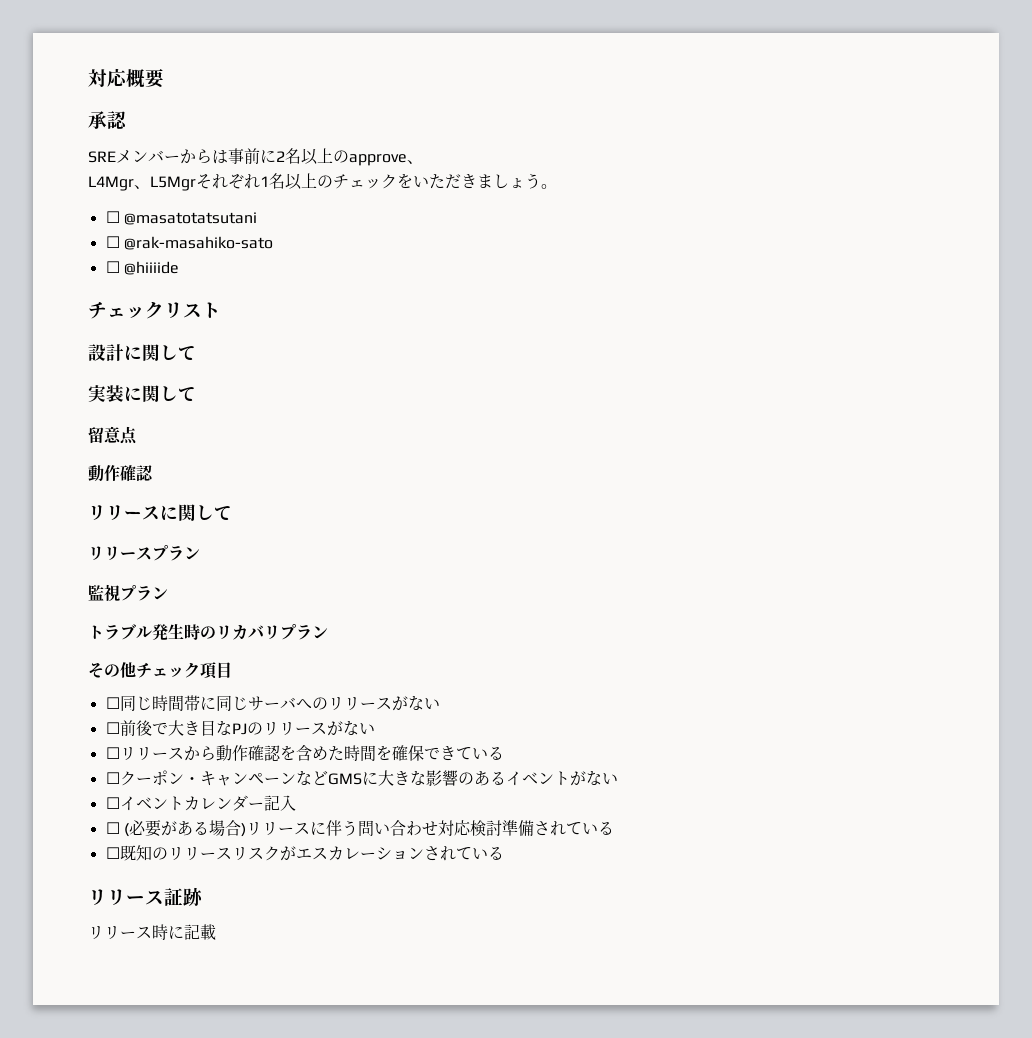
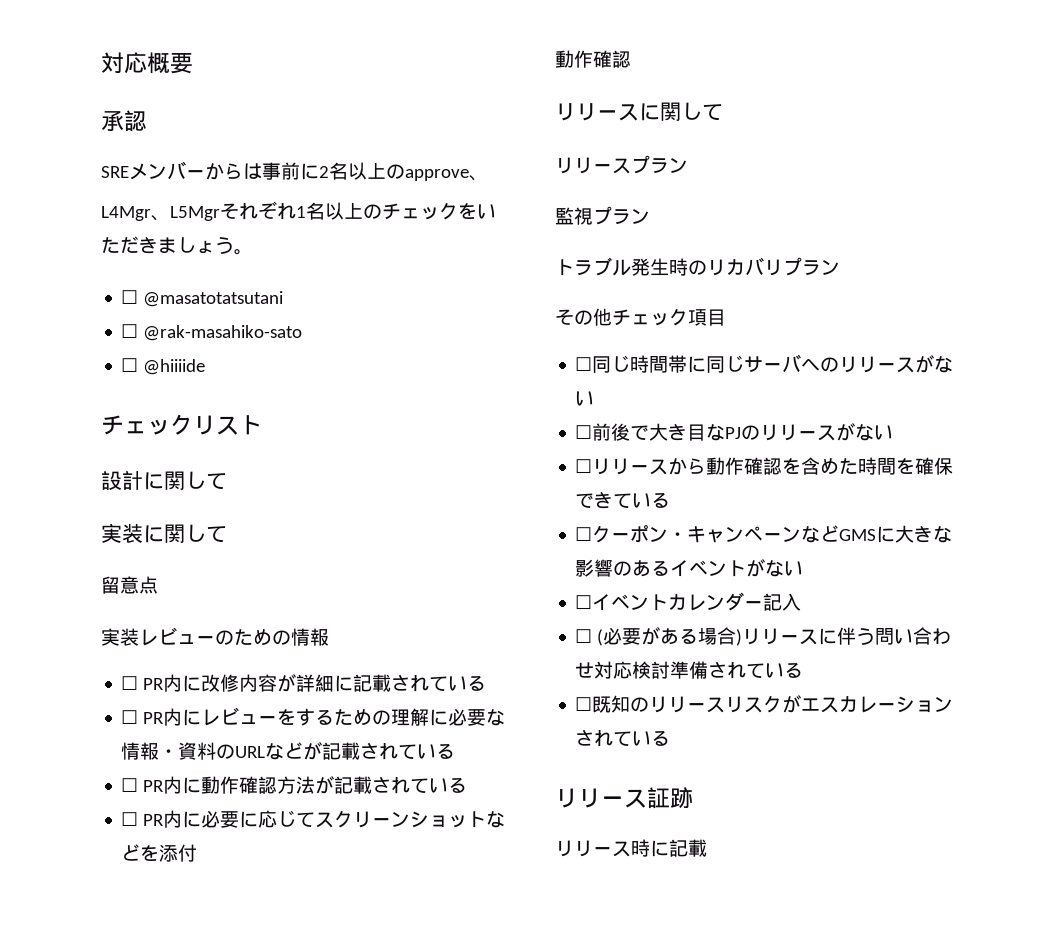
(137, 435) none -> [101,627,329,646] [121,674,487,692] [121,707,506,726] [121,742,456,760] [121,776,468,794] [121,810,506,828] [121,844,198,862] // 実装レビューのための情報 // ☐ PR内に改修内容が詳細に記載されている // ☐ PR内にレビューをするための理解に必要な情報・資料のURLなどが記載されている // ☐ PR内に動作確認方法が記載されている // ☐ PR内に必要に応じてスクリーンショットなどを添付

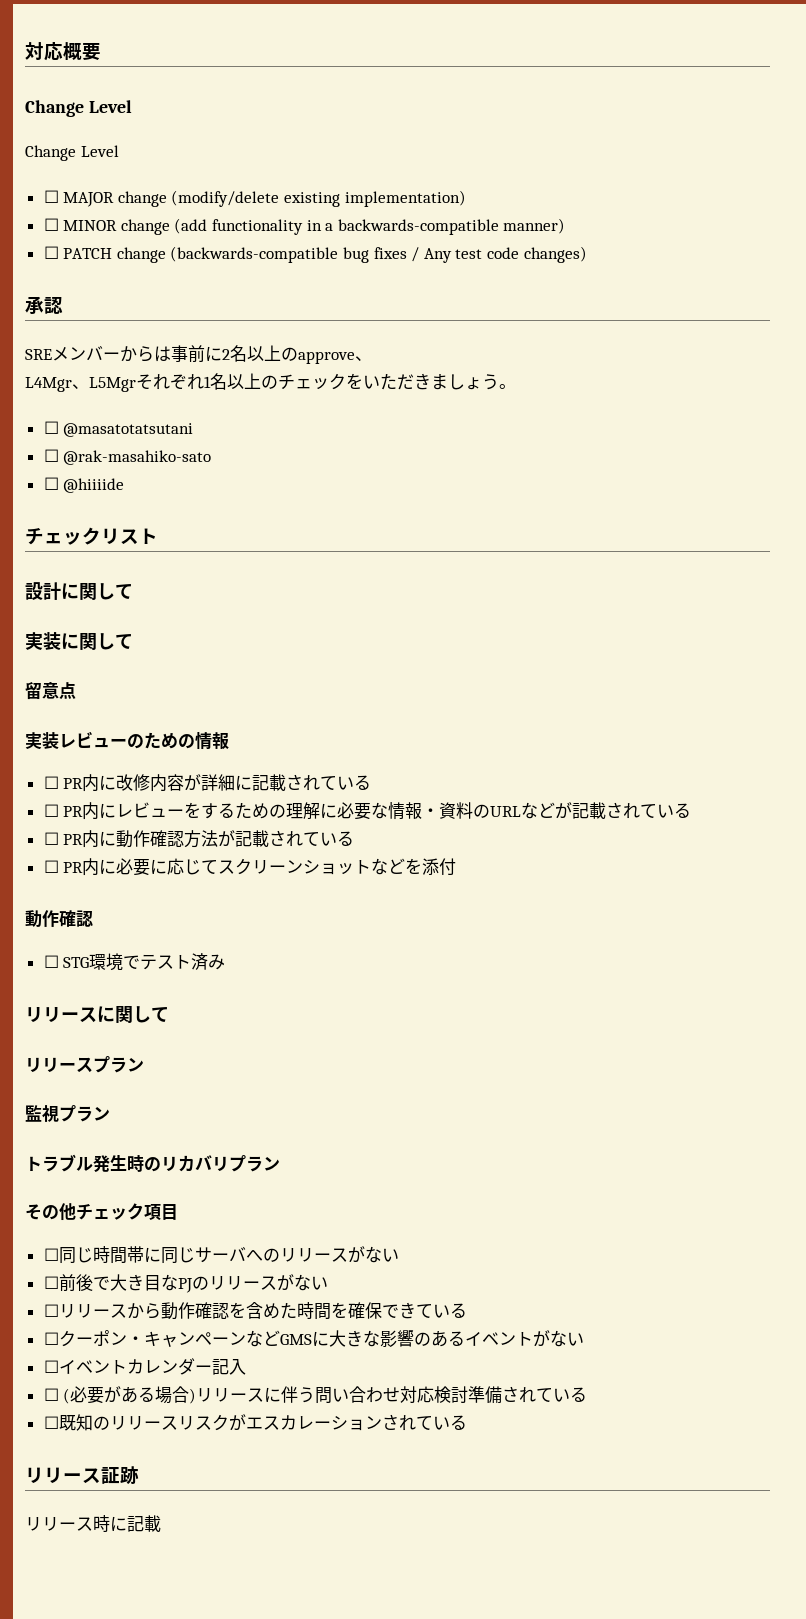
(193, 63) none -> [25,100,132,117] [25,145,119,161] [43,190,466,207] [43,218,566,235] [43,246,587,263] // Change Level // Change Level // ☐ MAJOR change (modify/delete existing implementation) // ☐ MINOR change (add functionality in a backwards-compatible manner) // ☐ PATCH change (backwards-compatible bug fixes / Any test code changes)
(631, 59) none -> [43,953,226,971] // ☐ STG環境でテスト済み

